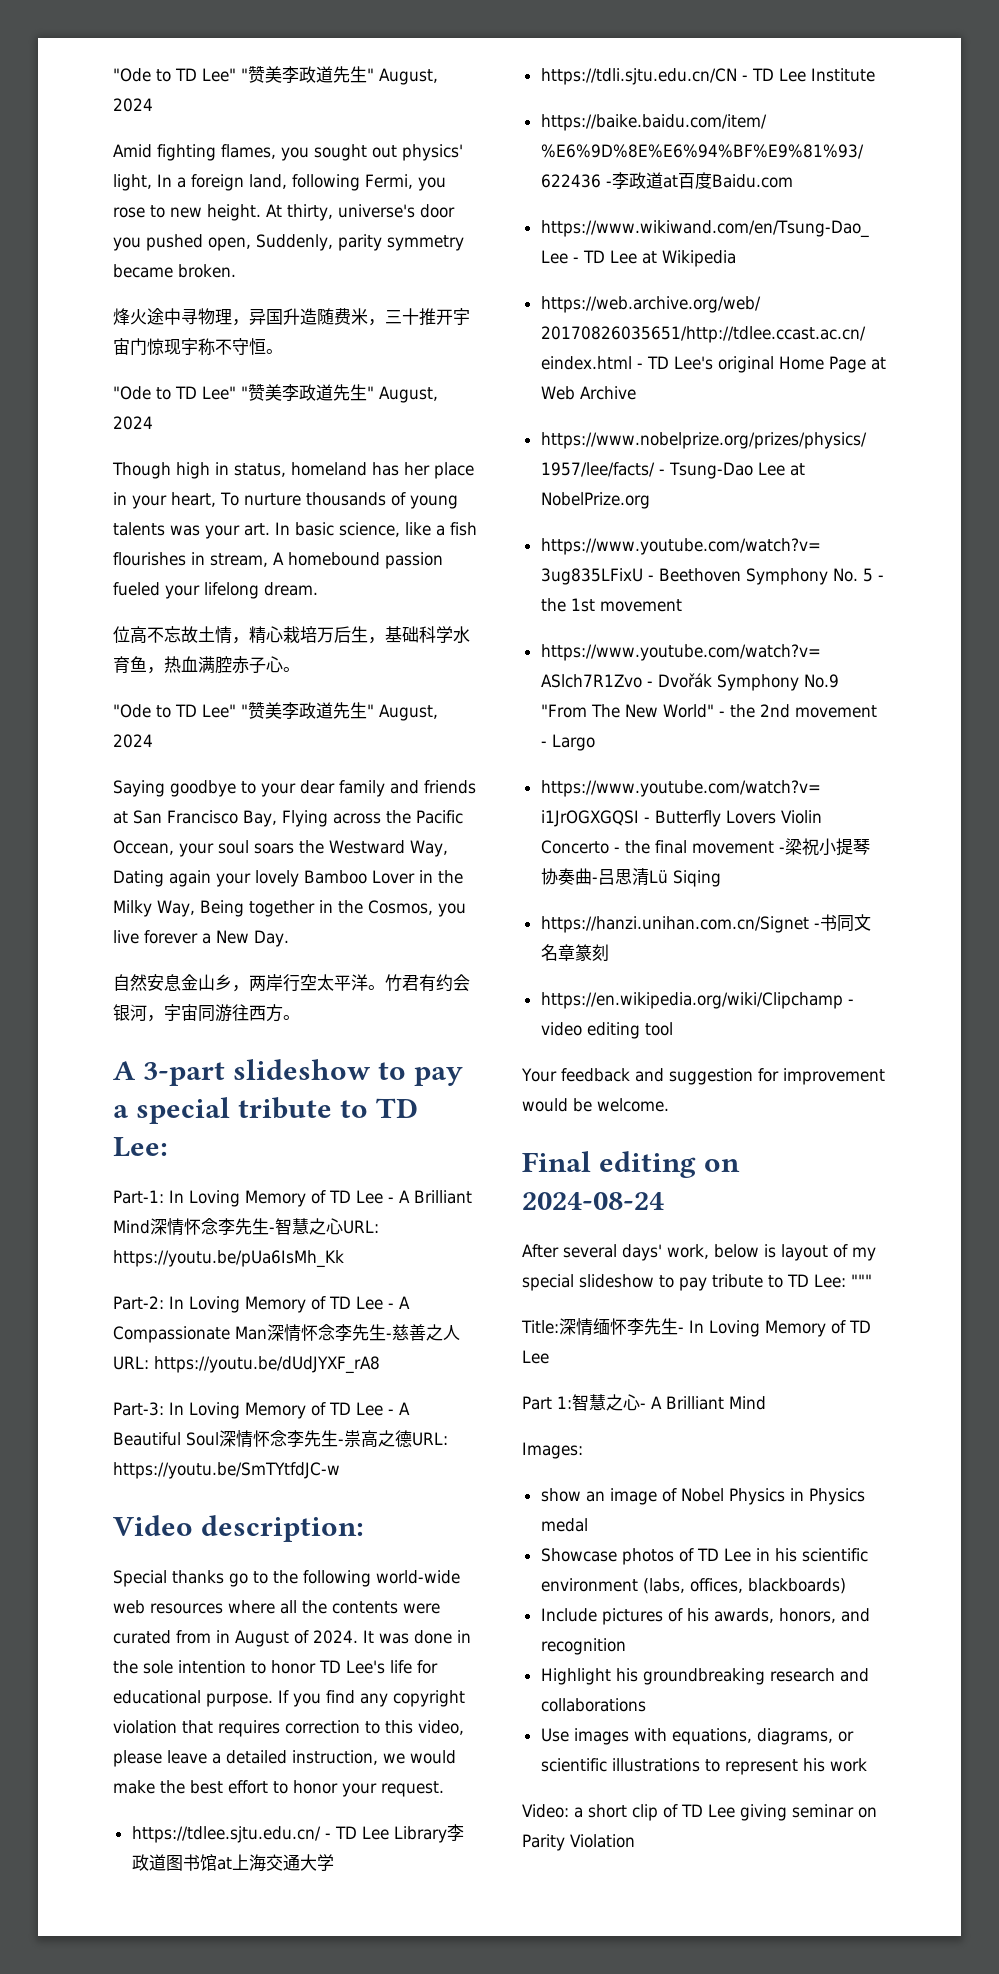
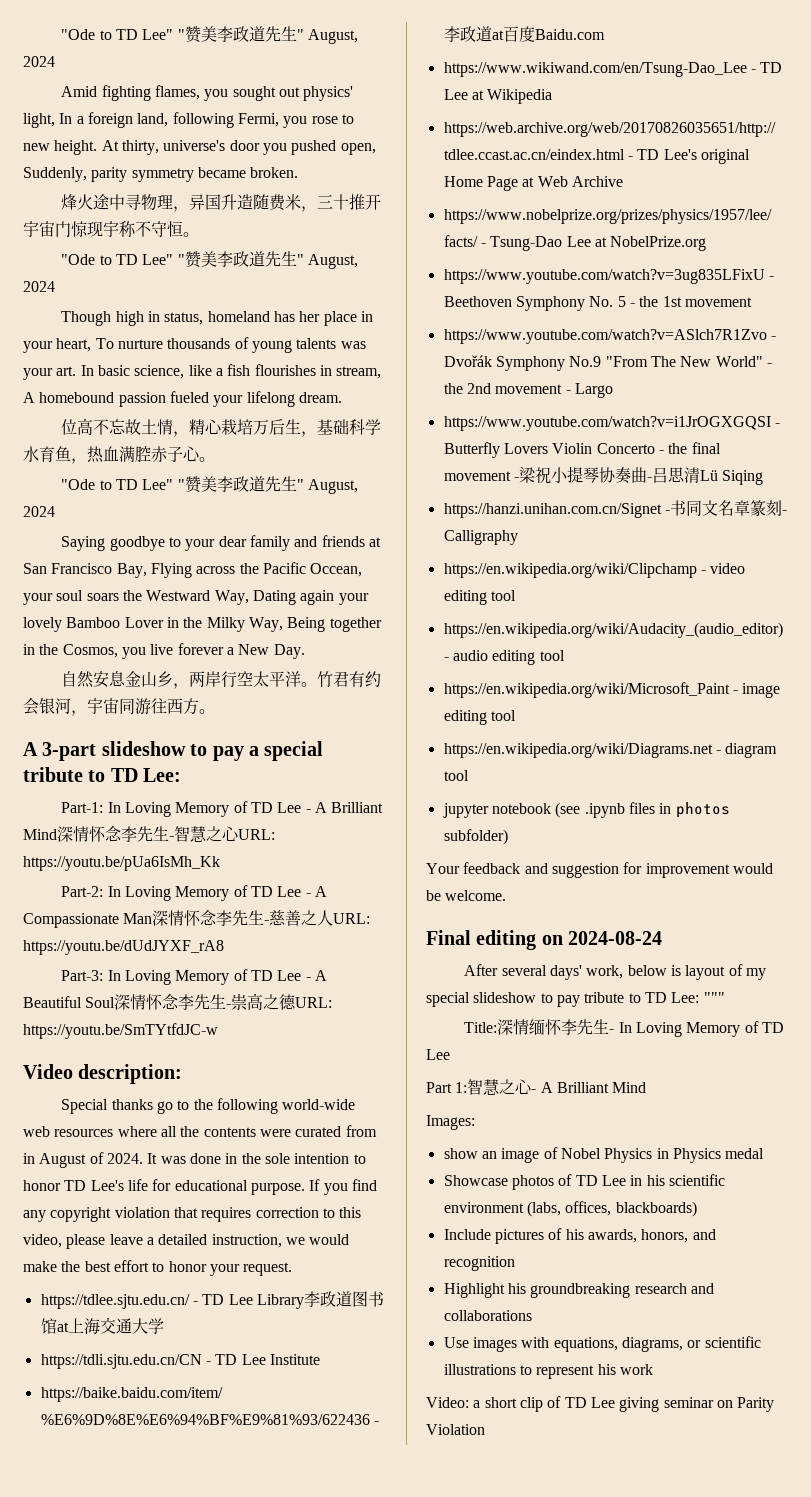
(609, 953) none -> [781,510,787,514] [443,530,518,545] - Calligraphy
(673, 1029) none -> [443,622,783,638] [443,650,565,665] [443,682,781,698] [443,710,516,725] [443,743,778,758] [443,770,469,781] [442,802,730,818] [443,829,508,845] // https://en.wikipedia.org/wiki/Audacity_(audio_editor) - audio editing tool // https://en.wikipedia.org/wiki/Microsoft_Paint - image editing tool // https://en.wikipedia.org/wiki/Diagrams.net - diagram tool // jupyter notebook (see .ipynb files in photos subfolder)

